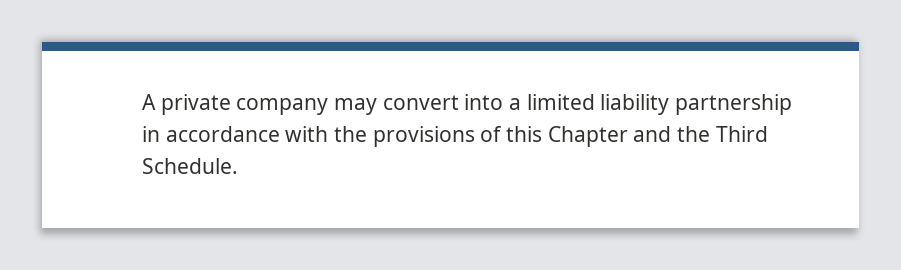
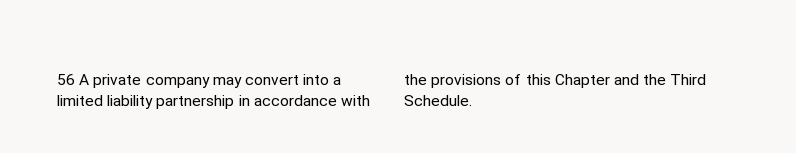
(142, 102) none -> [57,74,75,85] 56

